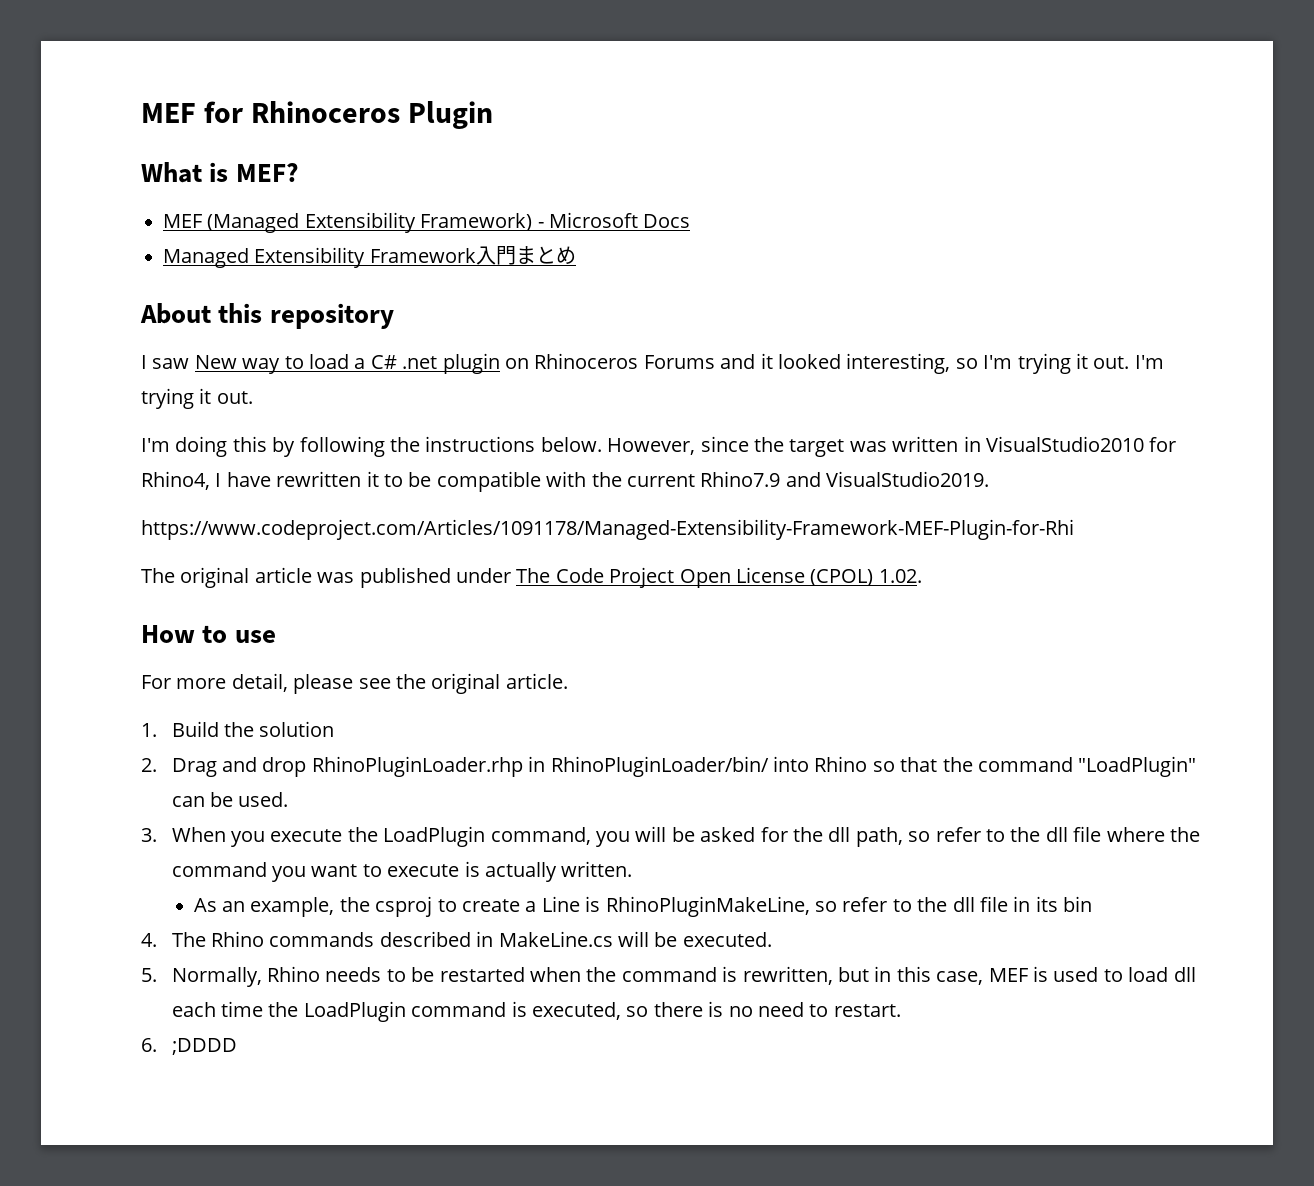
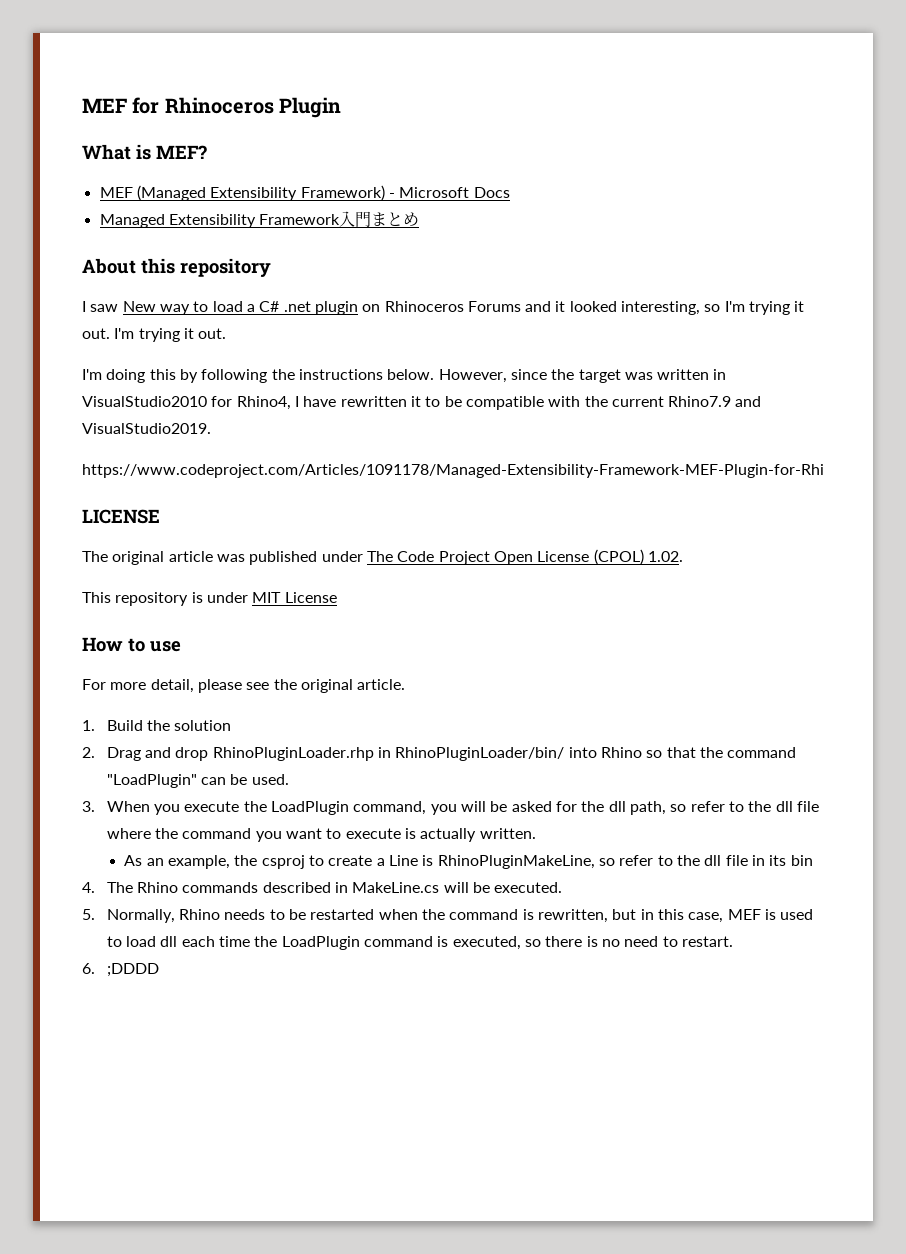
(1074, 529) none -> [82,509,160,524] // LICENSE
(922, 576) none -> [82,592,337,606] // This repository is under MIT License

